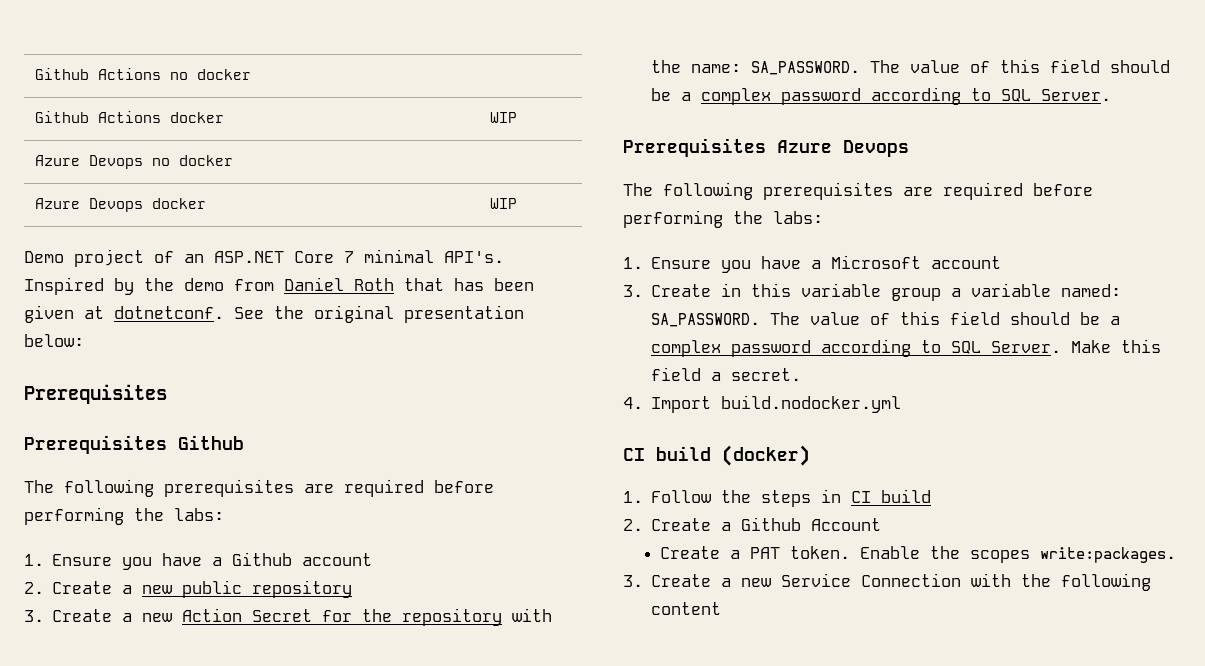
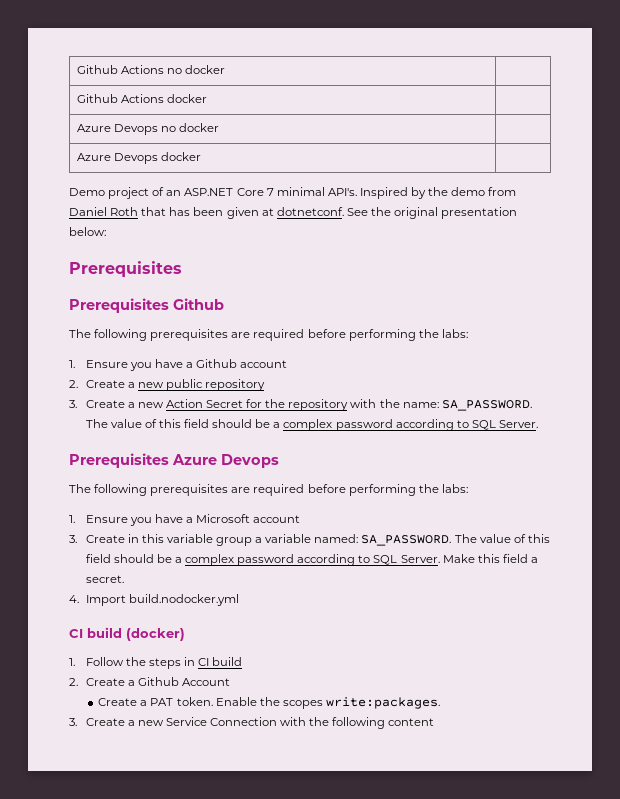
[490,112,518,123] WIP -> (207, 98) none
[490,198,518,209] WIP -> (201, 156) none

